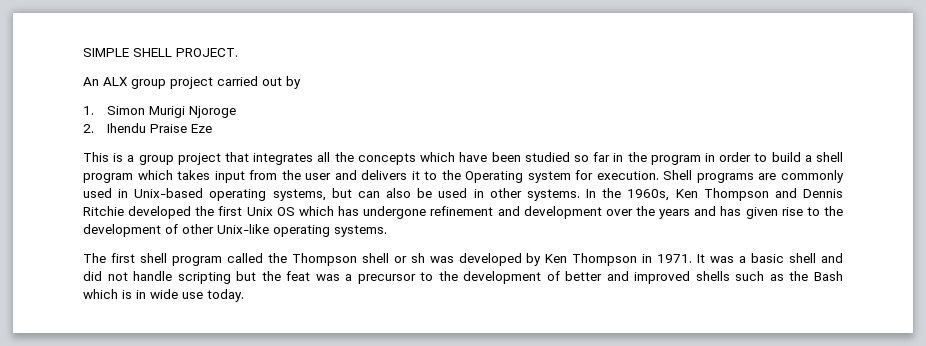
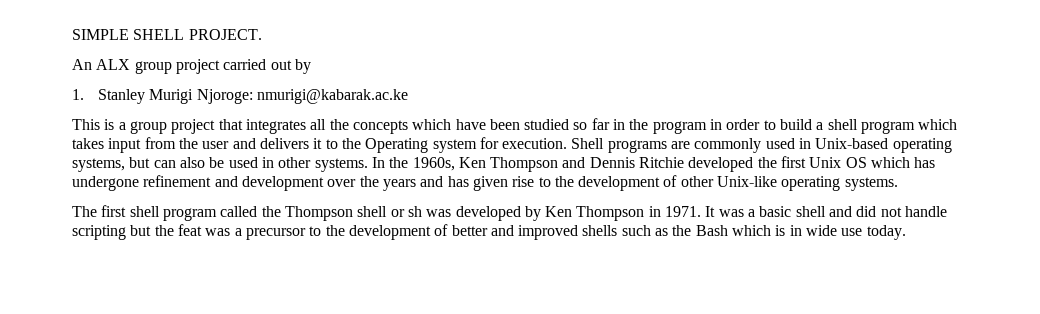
[106,106,236,118] [83,123,212,133] Simon Murigi Njoroge // 2. Ihendu Praise Eze -> [97,89,408,104] Stanley Murigi Njoroge: nmurigi@kabarak.ac.ke

